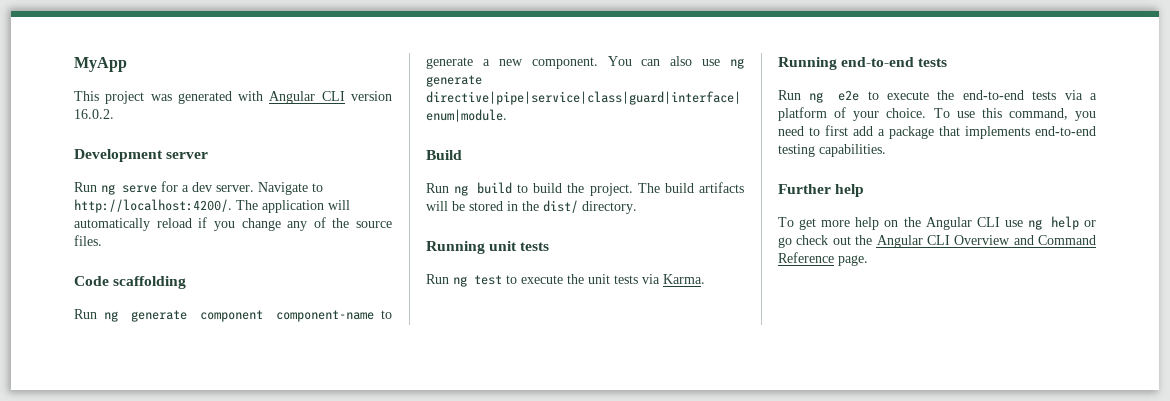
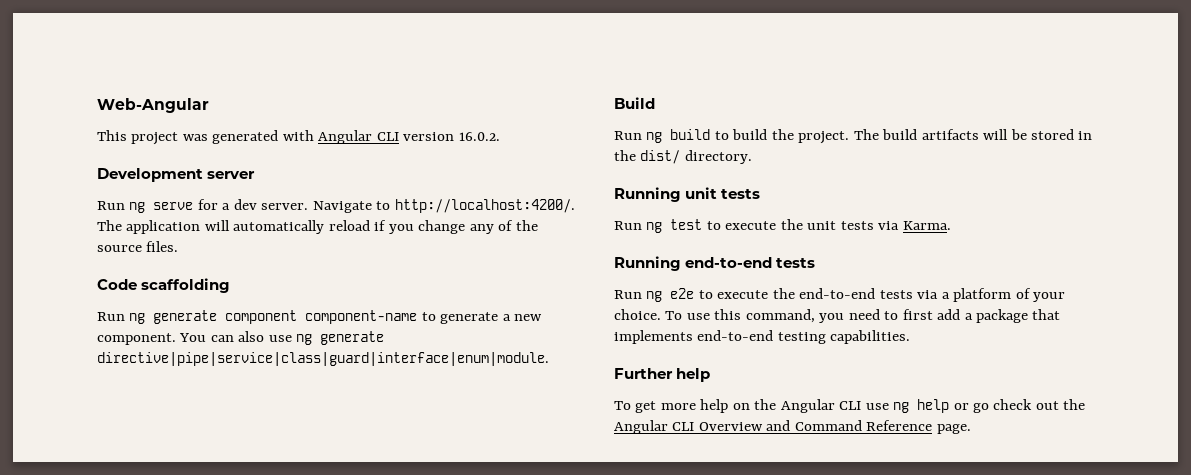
[74,57,127,72] MyApp -> [97,98,209,113] Web-Angular

